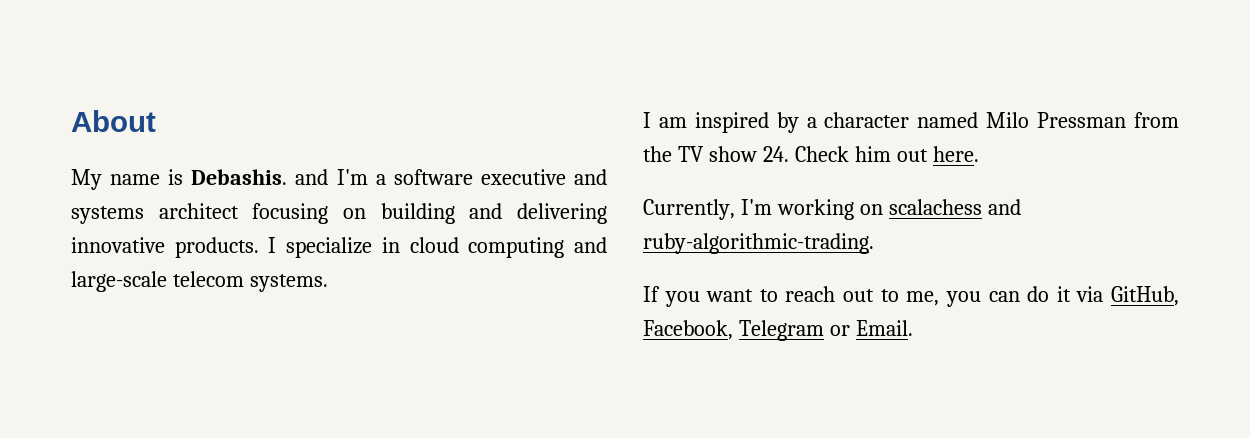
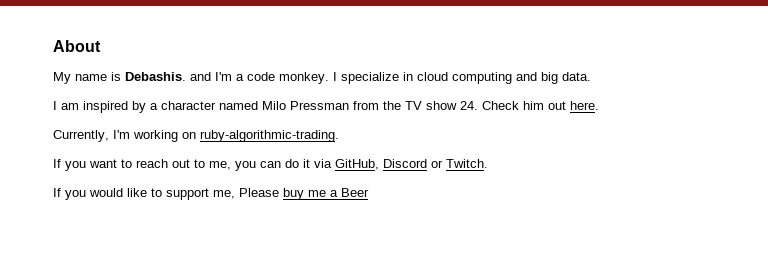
[393,169,607,185] [71,203,608,224] [71,237,259,258] software executive and systems architect focusing on building and delivering innovative products. -> [247,72,329,84] code monkey.
[71,271,328,292] large-scale telecom systems. -> [541,72,591,84] big data.
[888,199,1021,215] scalachess and -> (196, 135) none
[643,320,913,341] Facebook, Telegram or Email. -> [383,159,488,168] [53,188,369,200] Discord or Twitch. // If you would like to support me, Please buy me a Beer

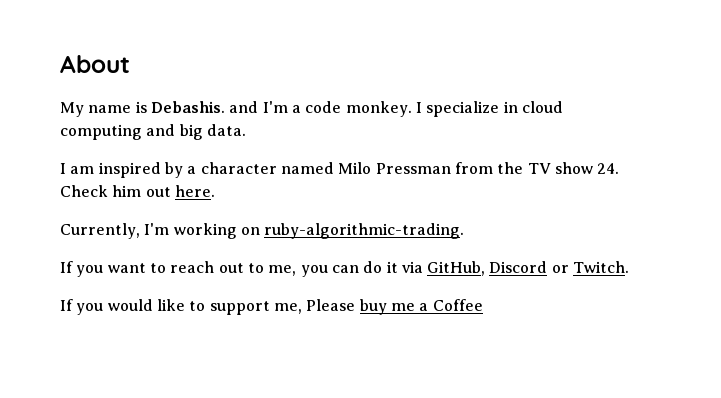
[341,188,369,197] Beer -> [432,299,483,311] Coffee

